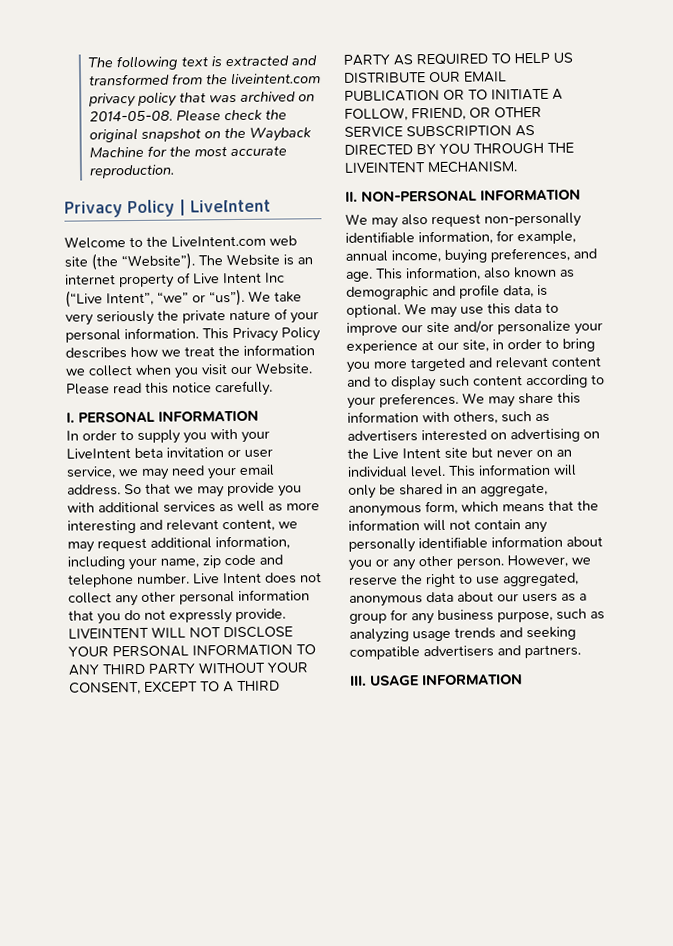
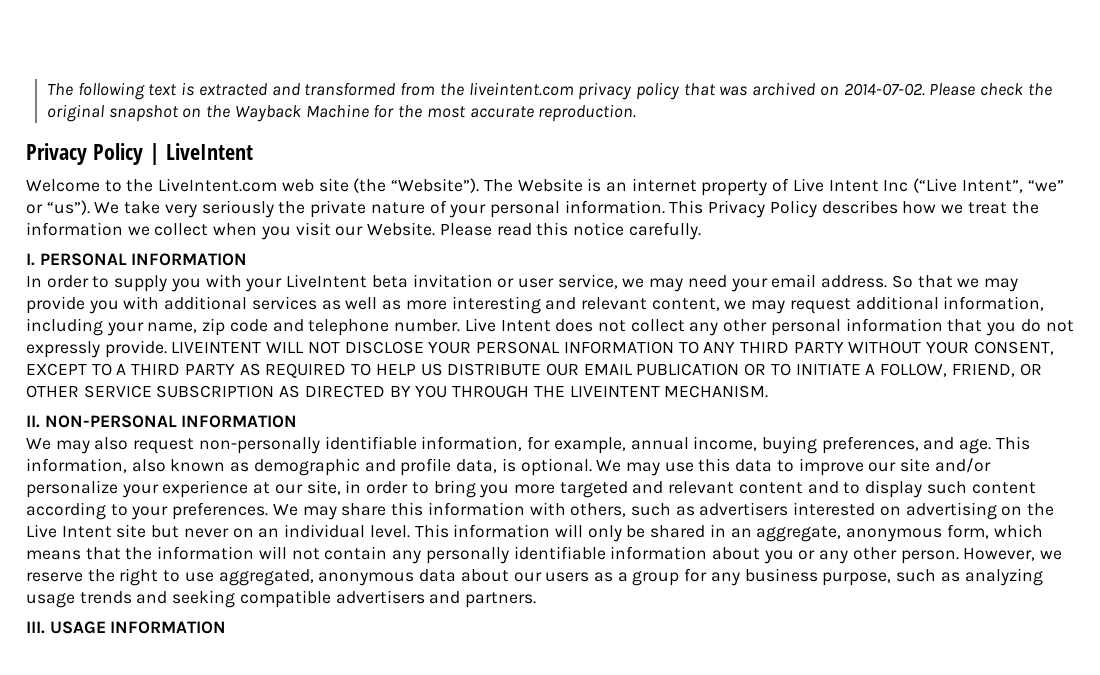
[88,110,173,122] 2014-05-08. -> [843,83,925,96] 2014-07-02.

